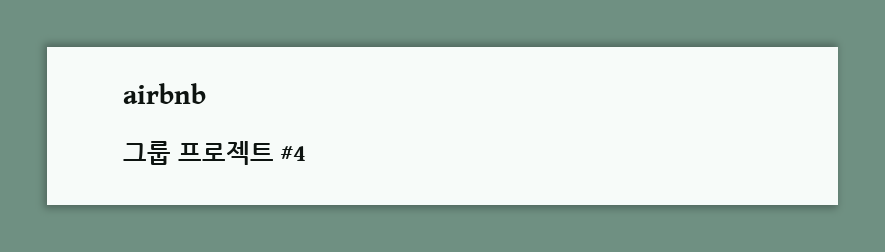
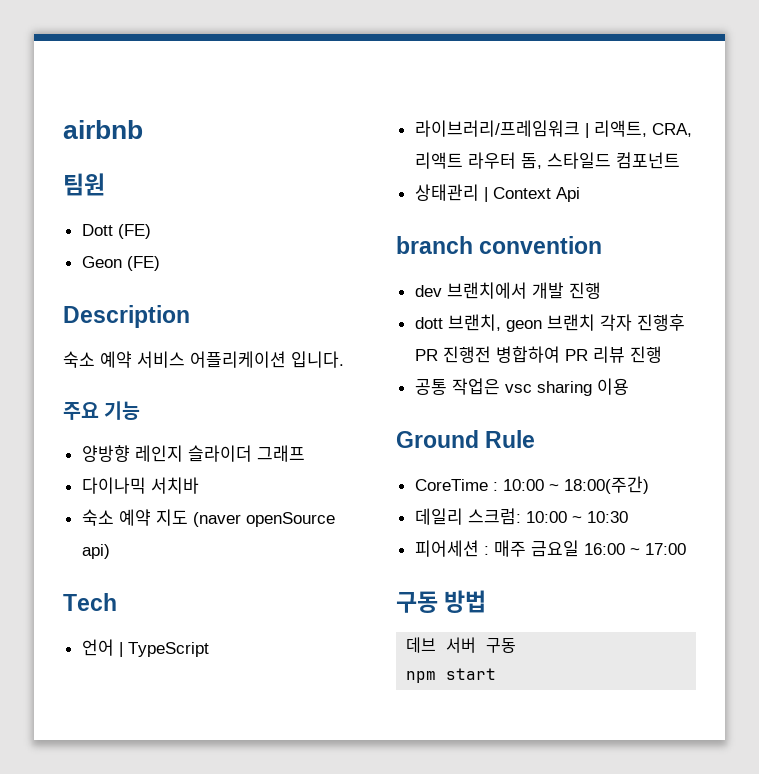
[123,141,307,165] 그룹 프로젝트 #4 -> [63,173,105,196] [81,224,151,239] [81,256,160,271] [63,305,190,328] [63,351,344,368] [63,401,141,420] [81,445,305,462] [81,477,199,494] [81,509,335,527] [81,544,110,559] [63,593,117,611] [81,639,209,657] [414,120,692,138] [414,152,680,169] [414,184,580,202] [396,236,603,254] [414,282,601,299] [414,314,685,332] [414,346,662,363] [414,378,629,396] [396,430,536,448] [414,476,649,494] [414,508,628,525] [414,540,686,557] [396,590,487,613] [406,637,517,653] [406,668,497,683] 팀원 // Dott (FE) // Geon (FE) // Description // 숙소 예약 서비스 어플리케이션 입니다. // 주요 기능 // 양방향 레인지 슬라이더 그래프 // 다이나믹 서치바 // 숙소 예약 지도 (naver openSource api) // Tech // 언어 | TypeScript // 라이브러리/프레임워크 | 리액트, CRA, 리액트 라우터 돔, 스타일드 컴포넌트 // 상태관리 | Context Api // branch convention // dev 브랜치에서 개발 진행 // dott 브랜치, geon 브랜치 각자 진행후 PR 진행전 병합하여 PR 리뷰 진행 // 공통 작업은 vsc sharing 이용 // Ground Rule // CoreTime : 10:00 ~ 18:00(주간) // 데일리 스크럼: 10:00 ~ 10:30 // 피어세션 : 매주 금요일 16:00 ~ 17:00 // 구동 방법 // 데브 서버 구동 // npm start

